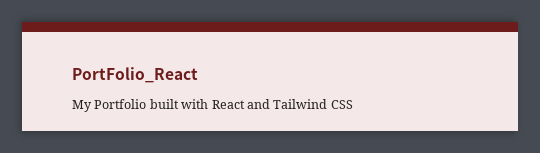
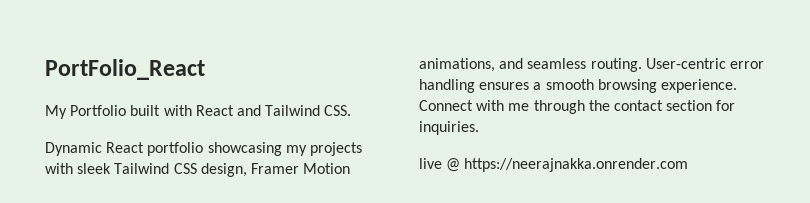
[330,100,353,109] CSS -> [324,105,352,116] [45,142,362,156] [45,163,351,177] [419,58,764,72] [419,79,737,93] [419,100,736,114] [419,121,479,135] [419,158,689,172] CSS. // Dynamic React portfolio showcasing my projects with sleek Tailwind CSS design, Framer Motion animations, and seamless routing. User-centric error handling ensures a smooth browsing experience. Connect with me through the contact section for inquiries. // live @ https://neerajnakka.onrender.com

